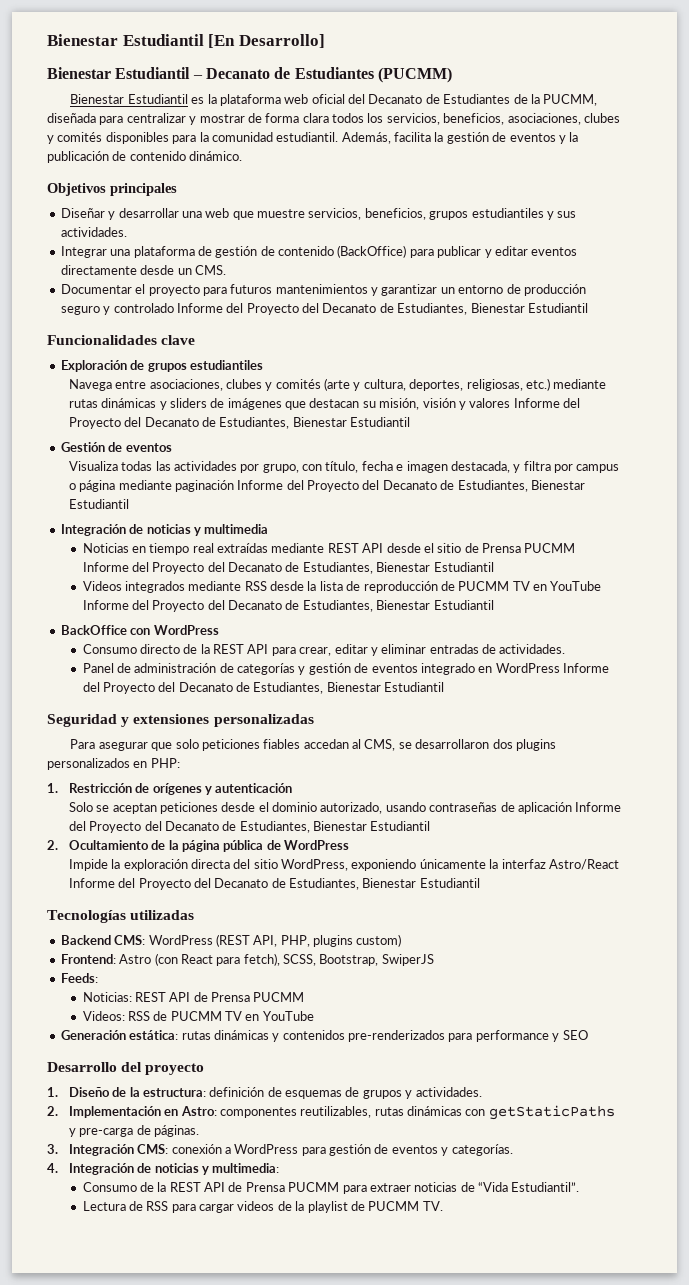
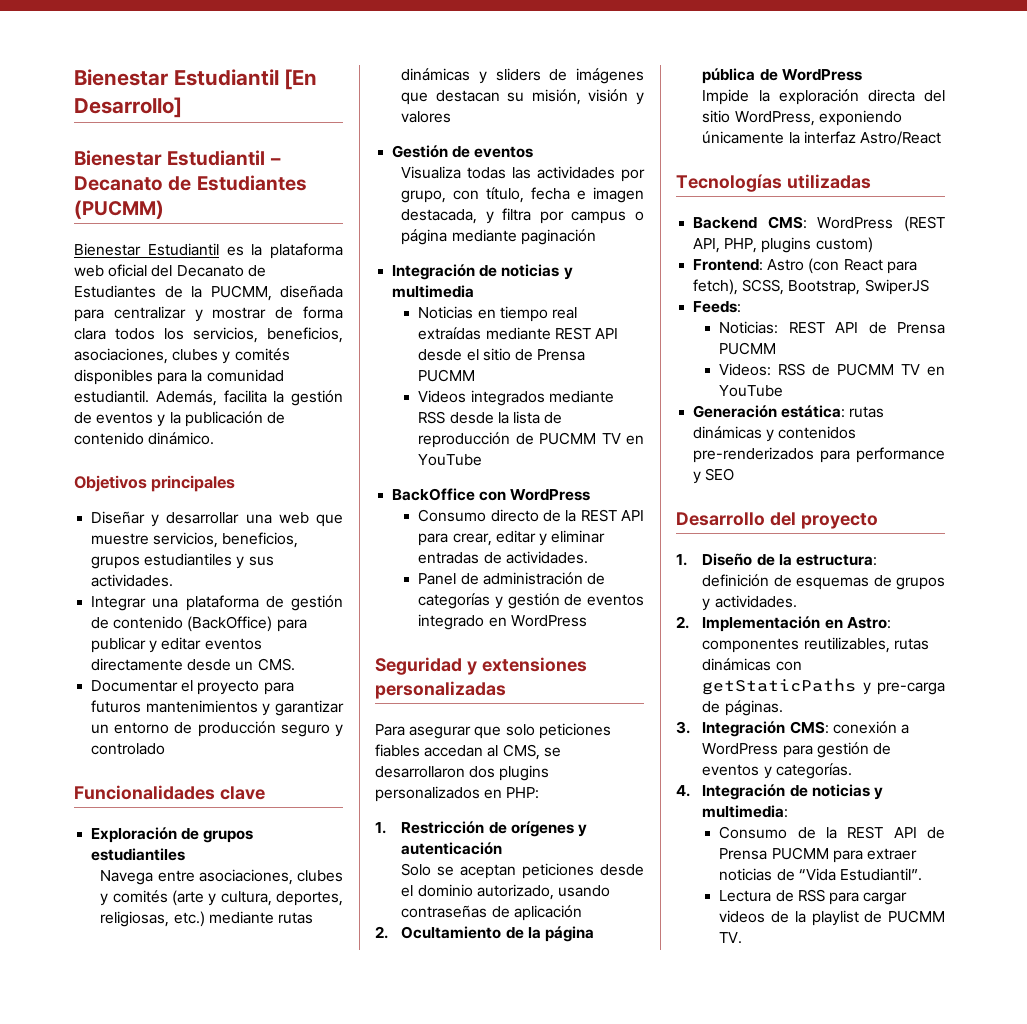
[176,303,588,315] Informe del Proyecto del Decanato de Estudiantes, Bienestar Estudiantil -> (166, 749) none
[513,398,581,408] [68,417,411,429] Informe del Proyecto del Decanato de Estudiantes, Bienestar Estudiantil -> (452, 117) none
[237,480,585,492] [68,499,129,509] Informe del Proyecto del Decanato de Estudiantes, Bienestar Estudiantil -> (596, 237) none
[82,562,494,574] Informe del Proyecto del Decanato de Estudiantes, Bienestar Estudiantil -> (476, 375) none
[82,600,494,612] Informe del Proyecto del Decanato de Estudiantes, Bienestar Estudiantil -> (483, 460) none
[563,663,610,673] [82,682,445,694] Informe del Proyecto del Decanato de Estudiantes, Bienestar Estudiantil -> (587, 621) none
[575,802,622,812] [68,821,431,833] Informe del Proyecto del Decanato de Estudiantes, Bienestar Estudiantil -> (582, 913) none
[68,878,480,890] Informe del Proyecto del Decanato de Estudiantes, Bienestar Estudiantil -> (941, 138) none

